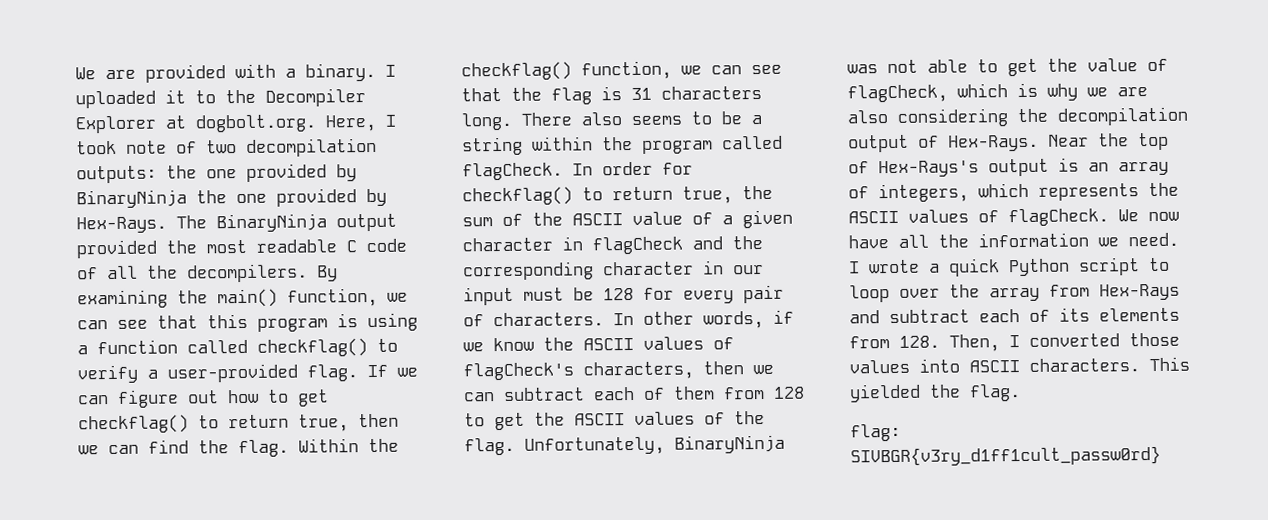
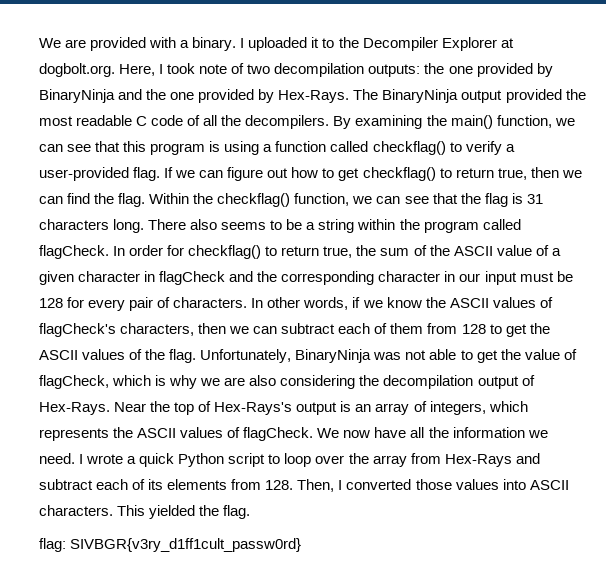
(187, 199) none -> [118,89,143,100] and

